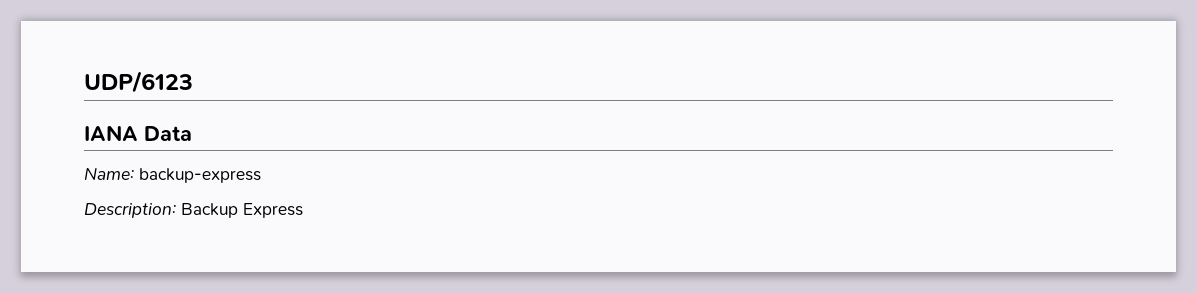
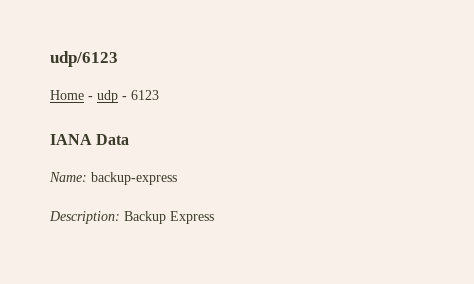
[84,71,193,93] UDP/6123 -> [50,51,118,67] [50,90,159,103] udp/6123 // Home - udp - 6123

